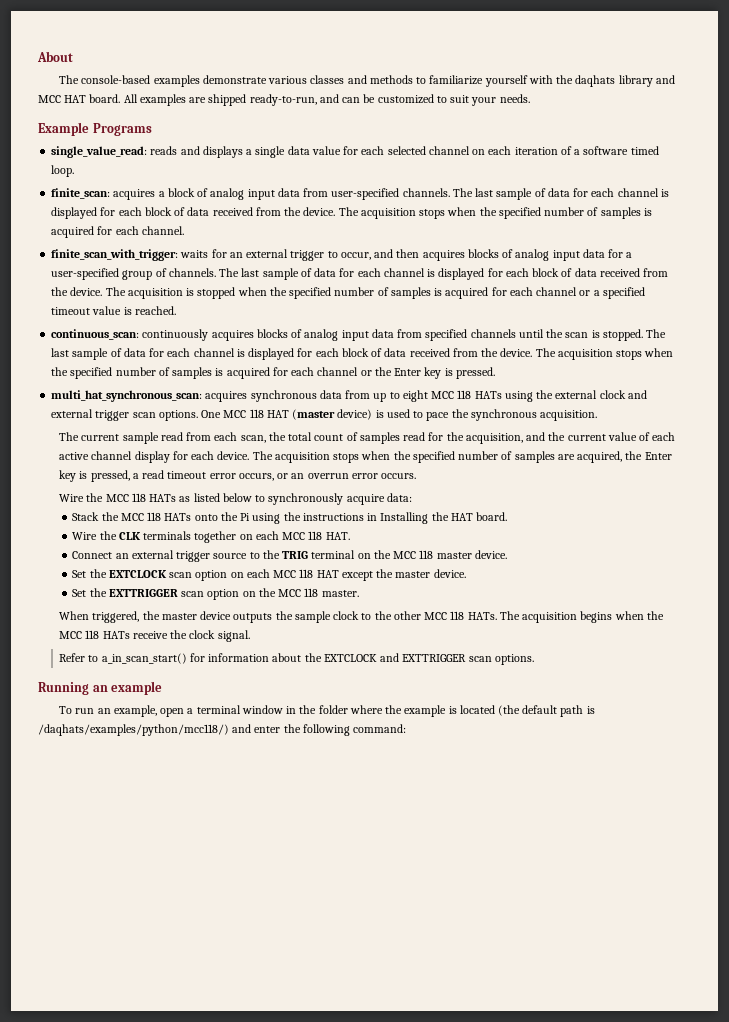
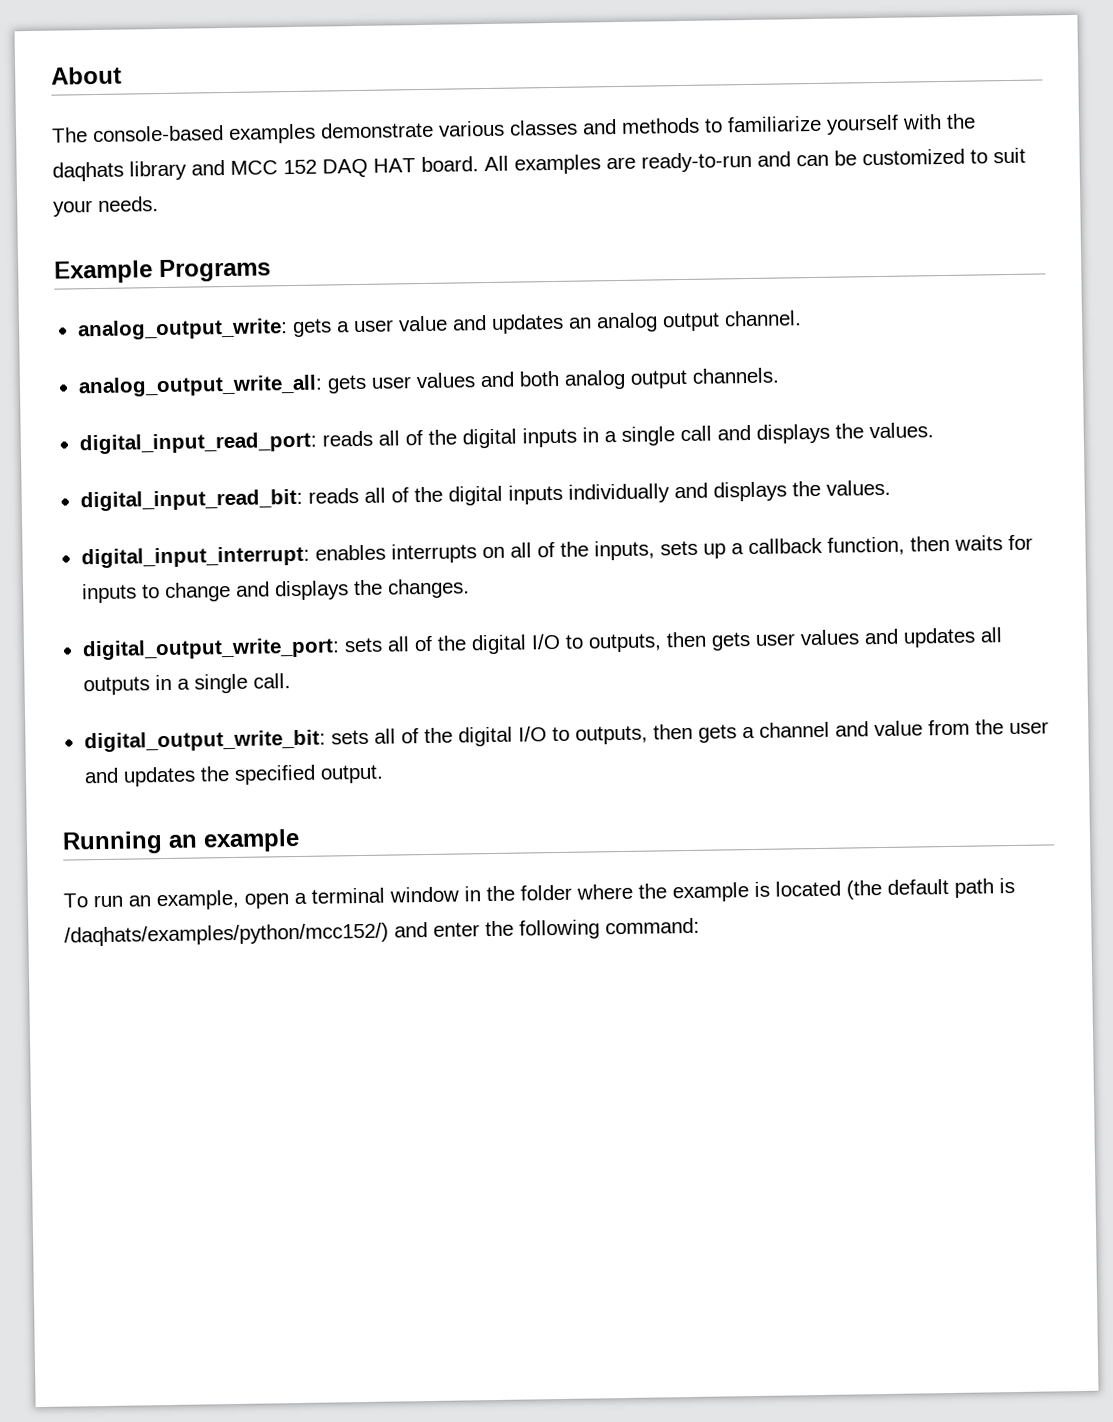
(61, 99) none -> [283,158,368,178] 152 DAQ
[208,94,317,106] shipped ready-to-run, -> [641,151,752,173] ready-to-run
[51,146,659,158] [51,165,75,177] [51,188,669,200] [51,207,652,219] [51,226,184,238] [51,249,633,261] [51,268,669,280] [51,287,645,299] [51,306,176,315] [51,329,667,341] [51,348,674,360] [51,367,495,379] [51,390,647,402] [51,409,598,421] [59,432,676,444] [59,451,672,463] [59,470,417,482] [59,493,412,505] [72,512,508,524] [72,531,350,543] [72,550,507,562] [72,569,466,581] [72,588,359,600] [59,611,664,623] [59,630,250,642] [59,653,534,665] single_value_read: reads and displays a single data value for each selected channel on each iteration of a software timed loop. // finite_scan: acquires a block of analog input data from user-specified channels. The last sample of data for each channel is displayed for each block of data received from the device. The acquisition stops when the specified number of samples is acquired for each channel. // finite_scan_with_trigger: waits for an external trigger to occur, and then acquires blocks of analog input data for a user-specified group of channels. The last sample of data for each channel is displayed for each block of data received from the device. The acquisition is stopped when the specified number of samples is acquired for each channel or a specified timeout value is reached. // continuous_scan: continuously acquires blocks of analog input data from specified channels until the scan is stopped. The last sample of data for each channel is displayed for each block of data received from the device. The acquisition stops when the specified number of samples is acquired for each channel or the Enter key is pressed. // multi_hat_synchronous_scan: acquires synchronous data from up to eight MCC 118 HATs using the external clock and external trigger scan options. One MCC 118 HAT (master device) is used to pace the synchronous acquisition. // The current sample read from each scan, the total count of samples read for the acquisition, and the current value of each active channel display for each device. The acquisition stops when the specified number of samples are acquired, the Enter key is pressed, a read timeout error occurs, or an overrun error occurs. // Wire the MCC 118 HATs as listed below to synchronously acquire data: // Stack the MCC 118 HATs onto the Pi using the instructions in Installing the HAT board. // Wire the CLK terminals together on each MCC 118 HAT. // Connect an external trigger source to the TRIG terminal on the MCC 118 master device. // Set the EXTCLOCK scan option on each MCC 118 HAT except the master device. // Set the EXTTRIGGER scan option on the MCC 118 master. // When triggered, the master device outputs the sample clock to the other MCC 118 HATs. The acquisition begins when the MCC 118 HATs receive the clock signal. // Refer to a_in_scan_start() for information about the EXTCLOCK and EXTTRIGGER scan options. -> [76,310,802,341] [77,367,779,398] [78,422,934,455] [79,479,891,512] [80,534,1033,569] [80,578,470,604] [81,627,1002,661] [82,673,291,696] [83,719,1049,753] [83,764,384,787] analog_output_write: gets a user value and updates an analog output channel. // analog_output_write_all: gets user values and both analog output channels. // digital_input_read_port: reads all of the digital inputs in a single call and displays the values. // digital_input_read_bit: reads all of the digital inputs individually and displays the values. // digital_input_interrupt: enables interrupts on all of the inputs, sets up a callback function, then waits for inputs to change and displays the changes. // digital_output_write_port: sets all of the digital I/O to outputs, then gets user values and updates all outputs in a single call. // digital_output_write_bit: sets all of the digital I/O to outputs, then gets a channel and value from the user and updates the specified output.
[38,724,229,736] /daqhats/examples/python/mcc118/) -> [64,922,389,947] /daqhats/examples/python/mcc152/)

